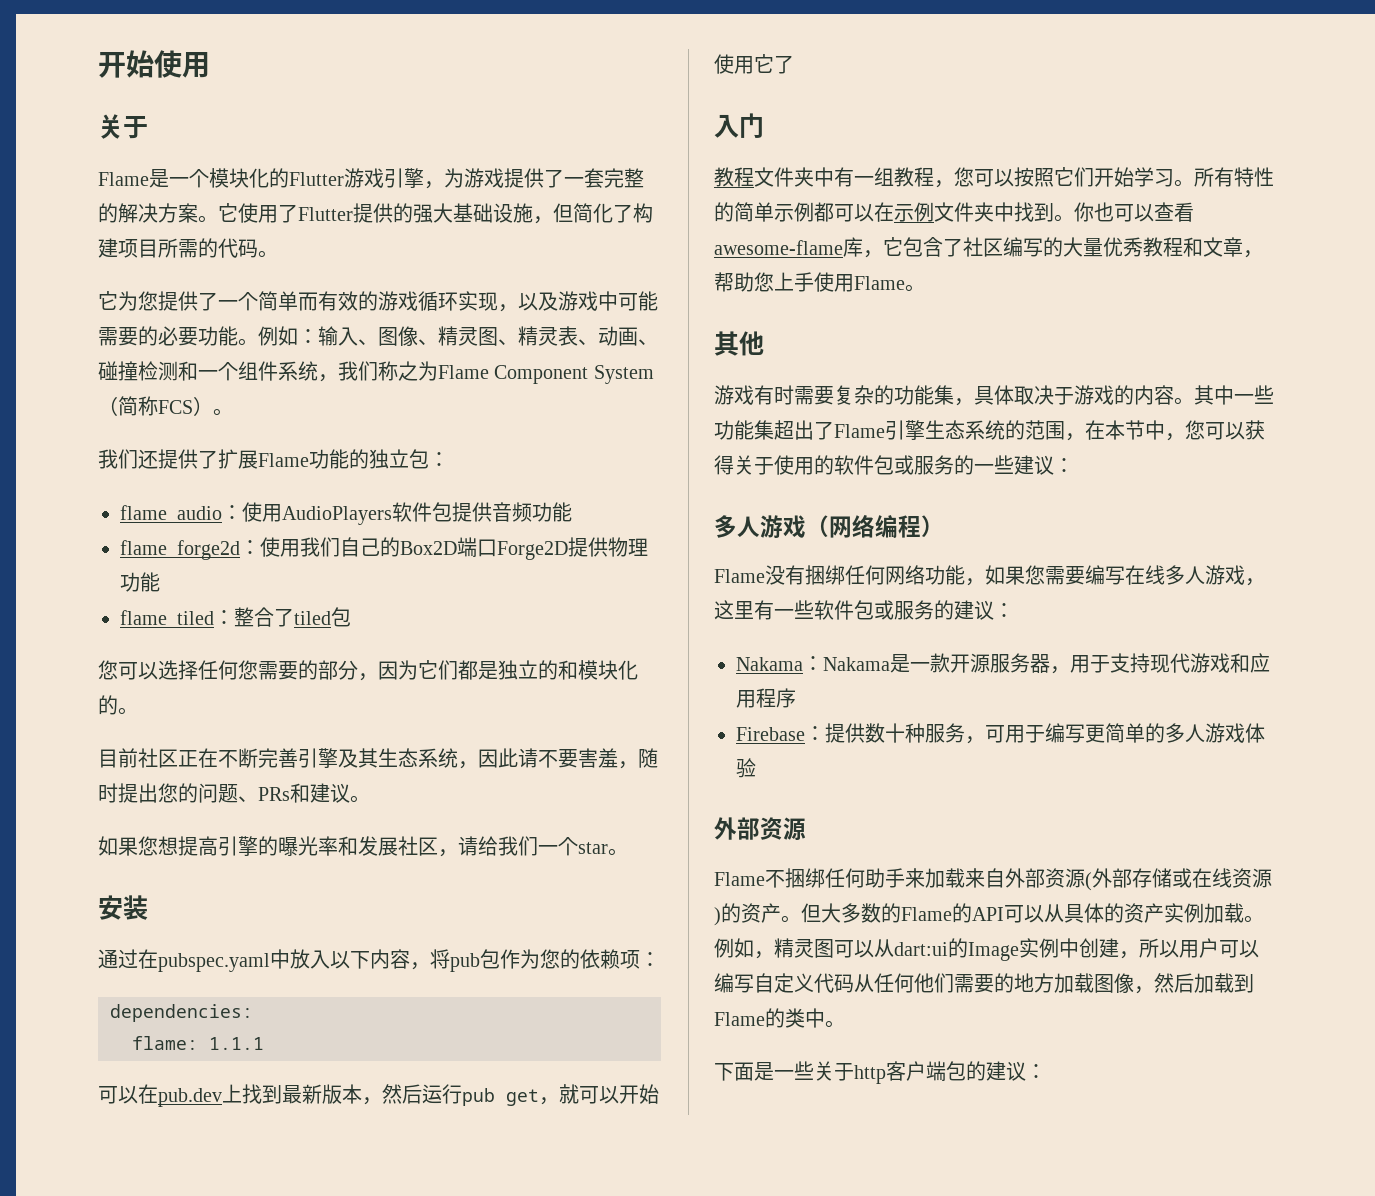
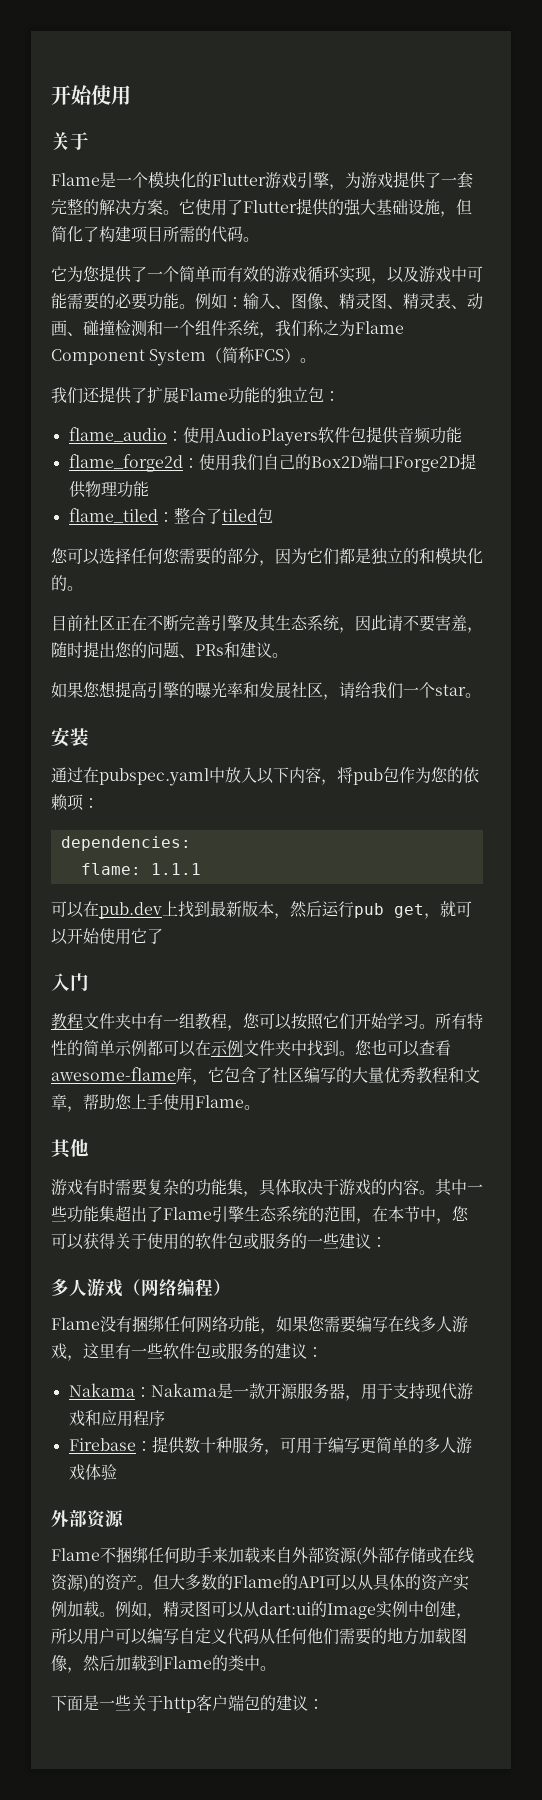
[1074,202,1094,222] 你 -> [355,1040,372,1055] 您

